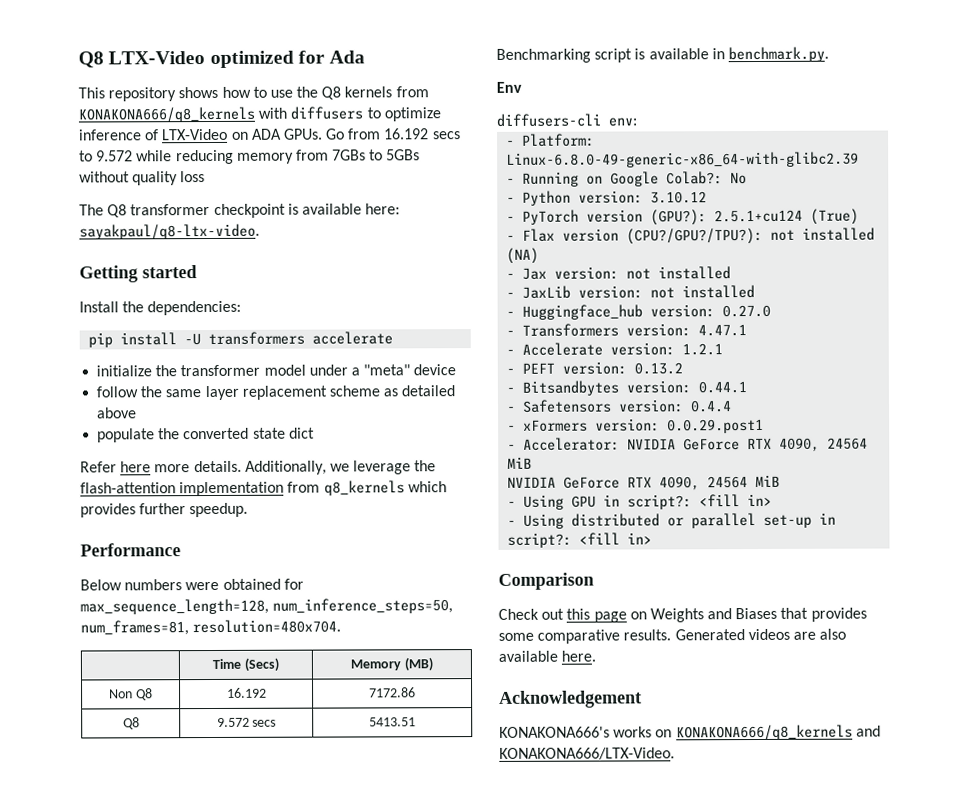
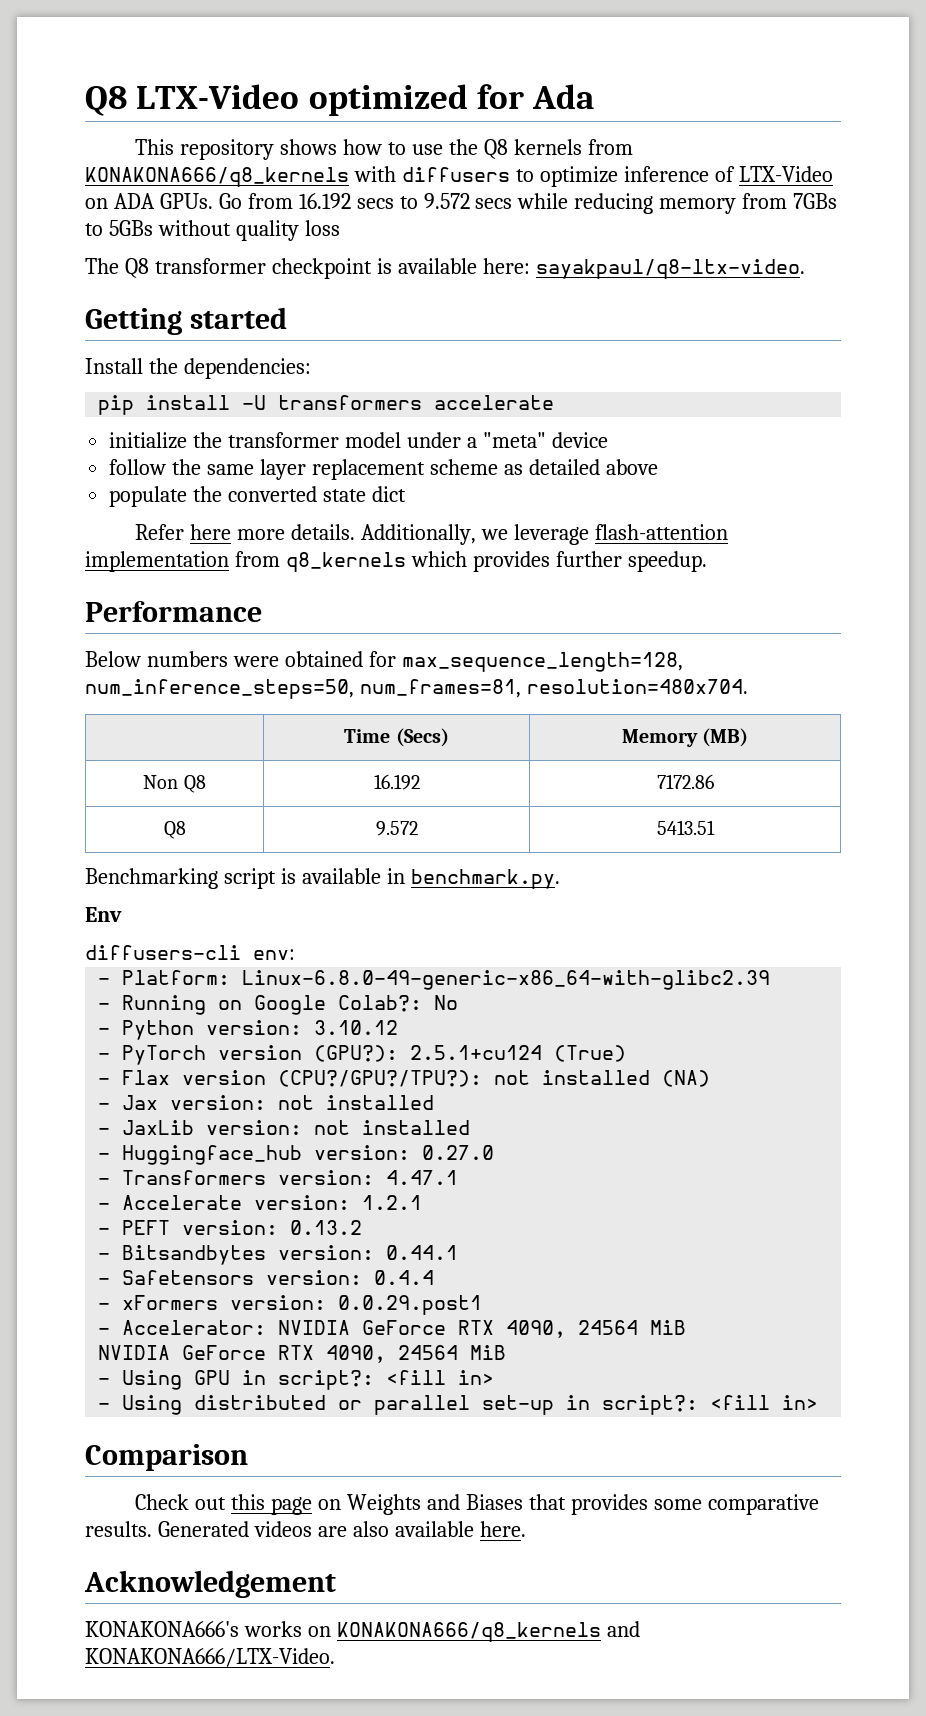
(134, 156) none -> [475,198,513,209] secs
[414,460,437,472] the -> (589, 534) none
[252,719,277,727] secs -> (418, 828) none

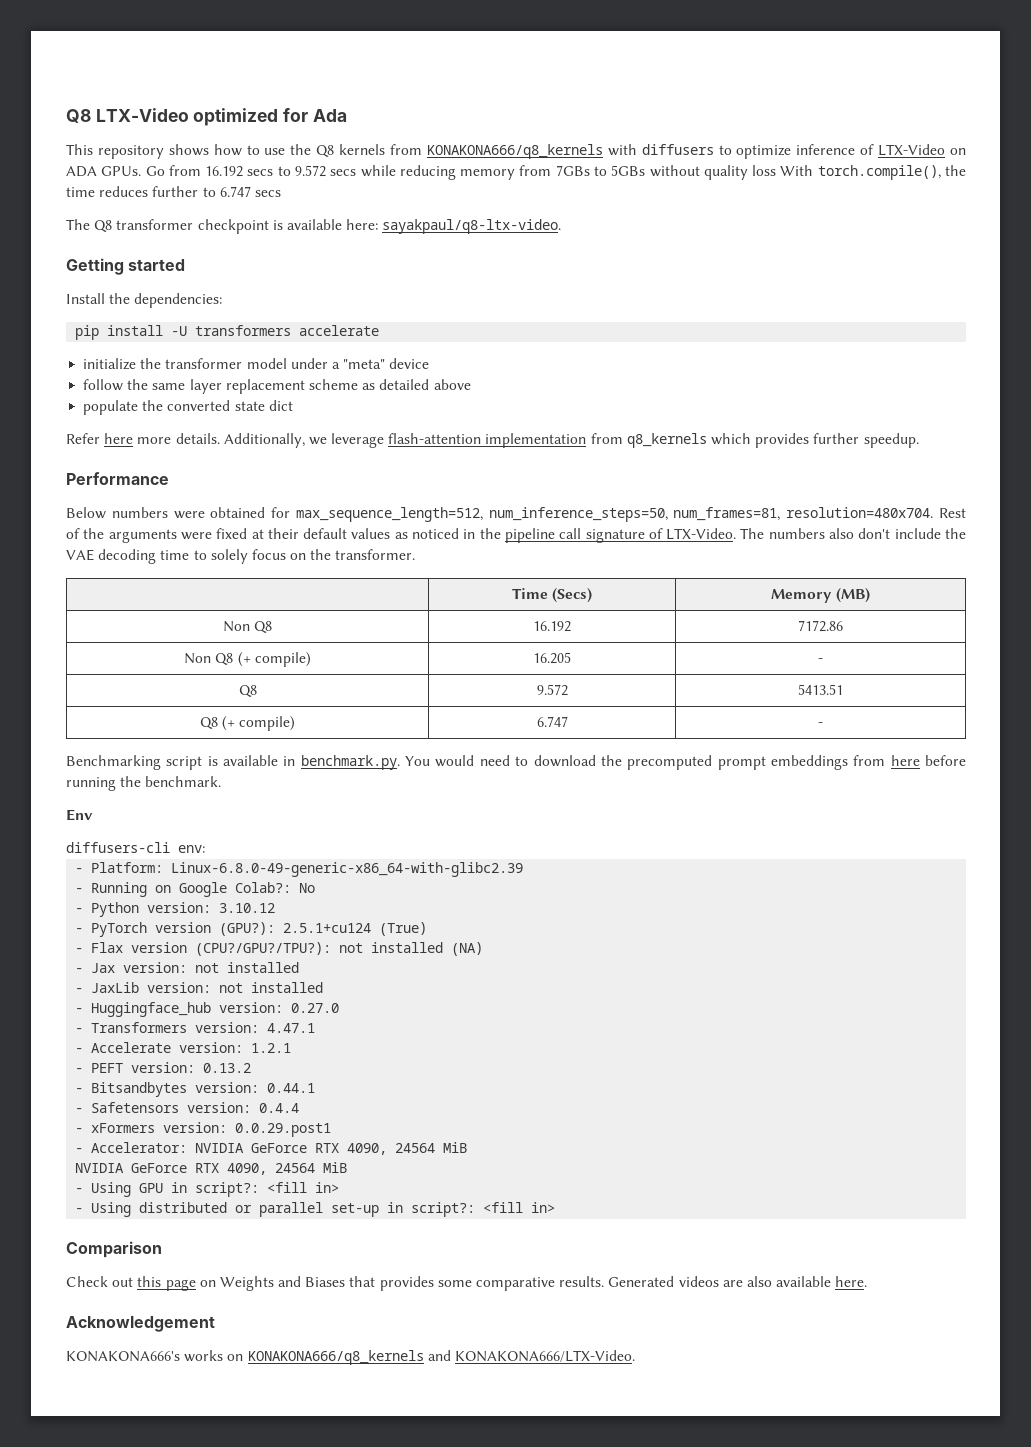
(340, 228) none -> [780,165,967,180] [66,186,281,197] With torch.compile(), the time reduces further to 6.747 secs
[401,652,683,672] max_sequence_length=128, -> [295,507,483,522] max_sequence_length=512,
(748, 686) none -> [939,508,967,518] [66,528,967,543] [66,549,416,564] Rest of the arguments were fixed at their default values as noticed in the pipeline call signature of LTX-Video. The numbers also don't include the VAE decoding time to solely focus on the transformer.
[163,821,186,839] [375,821,418,836] [656,820,715,835] Q8 | 9.572 | 5413.51 -> [184,652,311,667] [533,652,571,664] [818,658,823,663] [238,685,257,698] [536,684,568,696] [798,684,843,695] [199,716,296,731] [536,716,568,727] [818,722,823,727] Non Q8 (+ compile) | 16.205 | - // Q8 | 9.572 | 5413.51 // Q8 (+ compile) | 6.747 | -
(560, 879) none -> [405,755,967,770] [66,776,222,791] You would need to download the precomputed prompt embeddings from here before running the benchmark.

